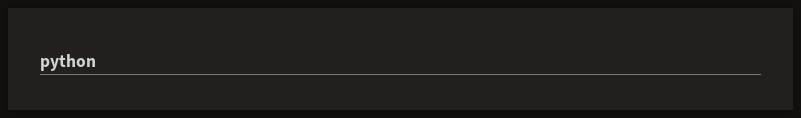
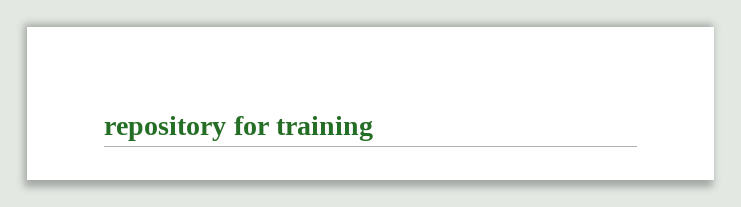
[40,54,96,71] python -> [104,116,374,141] repository for training

